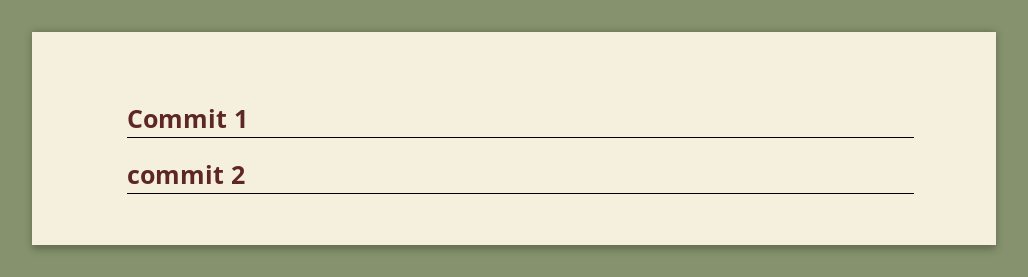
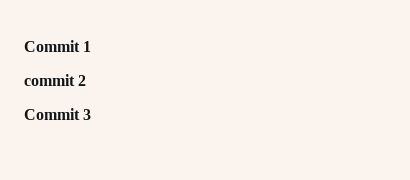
(245, 175) none -> [24,108,92,120] // Commit 3

